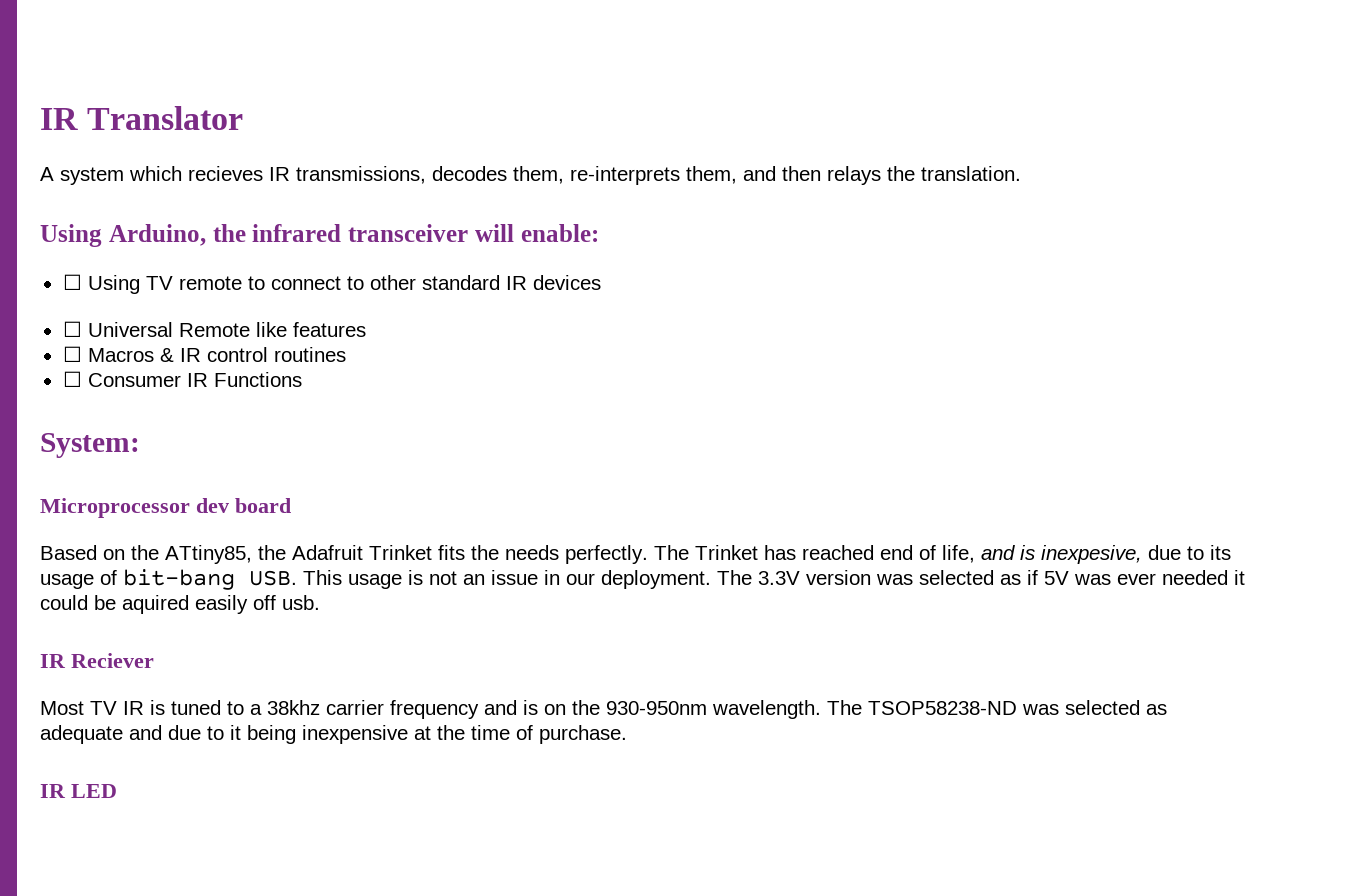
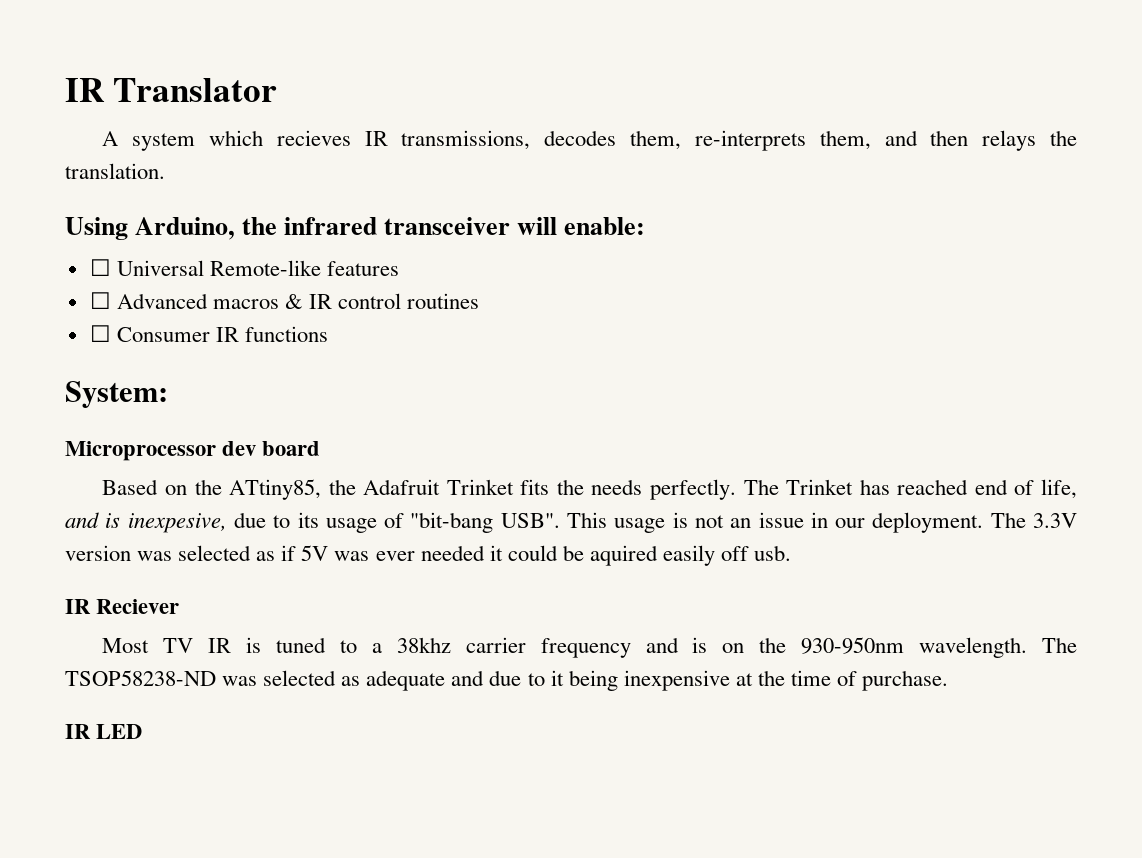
[62,274,601,294] // ☐ Using TV remote to connect to other standard IR devices -> (646, 226) none
[178,322,287,337] Remote like -> [209,260,321,276] Remote-like
[87,348,154,362] Macros -> [116,293,279,309] Advanced macros
[213,372,302,387] Functions -> [244,326,328,342] functions
[123,569,297,590] bit-bang USB. -> [410,512,560,533] "bit-bang USB".

